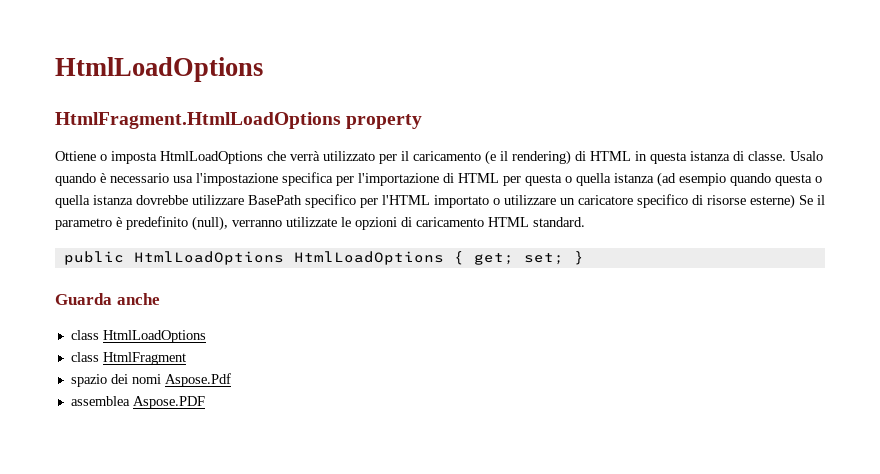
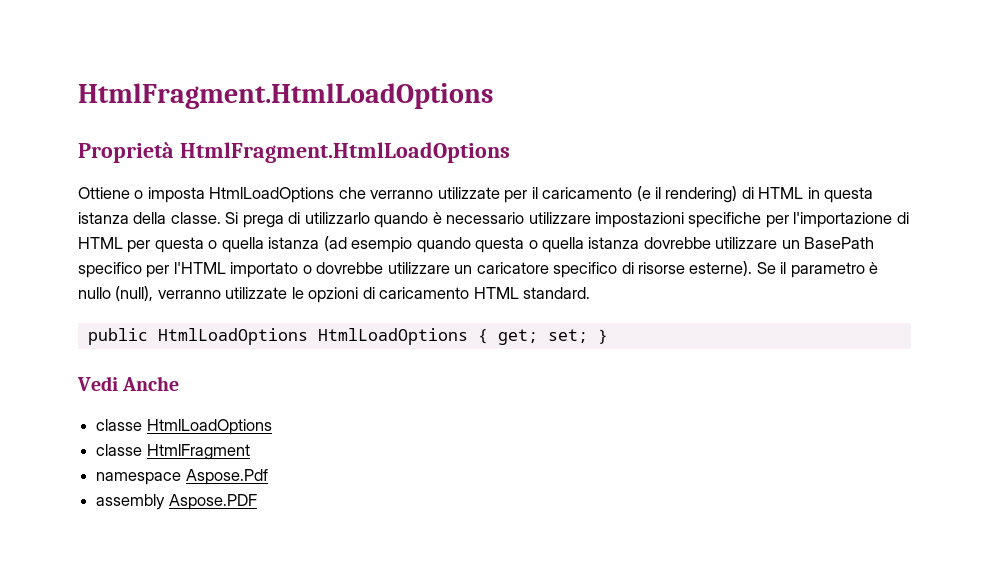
[55,57,263,82] [55,112,423,129] HtmlLoadOptions // HtmlFragment.HtmlLoadOptions property -> [78,83,493,109] [78,142,510,163] HtmlFragment.HtmlLoadOptions // Proprietà HtmlFragment.HtmlLoadOptions
[290,151,375,161] verrà utilizzato -> [370,187,500,199] verranno utilizzate
[733,151,823,161] [55,172,333,186] di classe. Usalo quando è necessario usa l'impostazione specifica -> [133,212,762,228] della classe. Si prega di utilizzarlo quando è necessario utilizzare impostazioni specifiche
(244, 200) none -> [781,240,800,249] un
(500, 201) none -> [316,262,384,274] dovrebbe
[750,194,795,209] esterne) -> [689,261,753,276] esterne).
[126,216,188,230] predefinito -> [78,287,111,299] nullo
[55,293,160,305] [70,330,206,343] [70,352,99,362] Guarda anche // class HtmlLoadOptions // class -> [77,376,180,391] [96,419,272,435] [96,444,143,456] Vedi Anche // classe HtmlLoadOptions // classe
[70,374,161,387] spazio dei nomi -> [96,472,182,485] namespace
[70,396,130,406] assemblea -> [96,494,166,510] assembly

